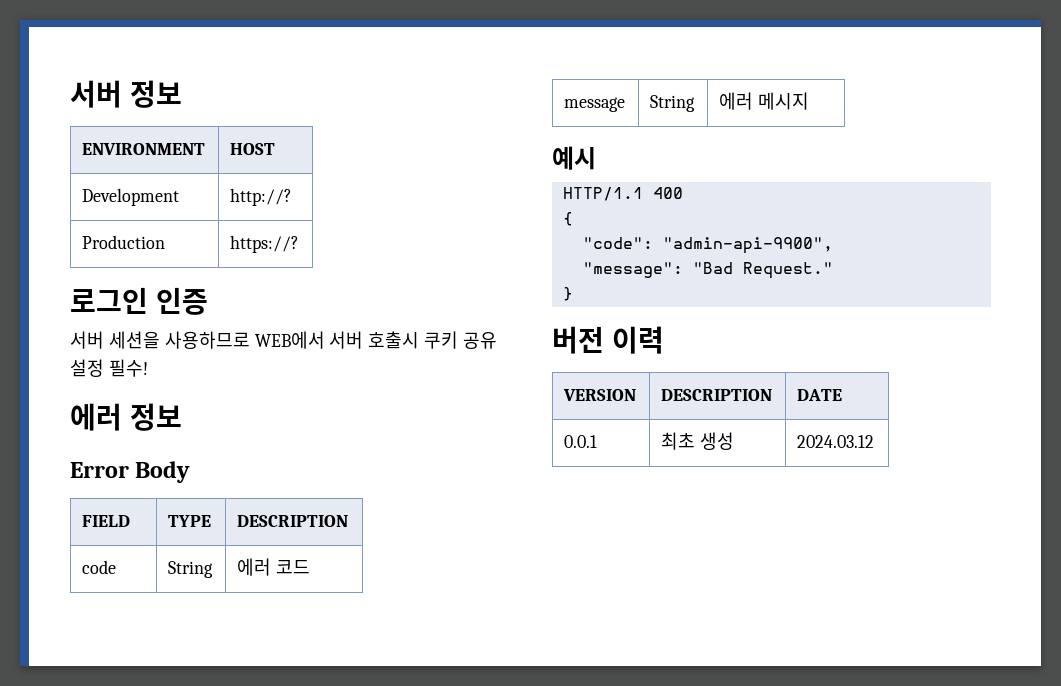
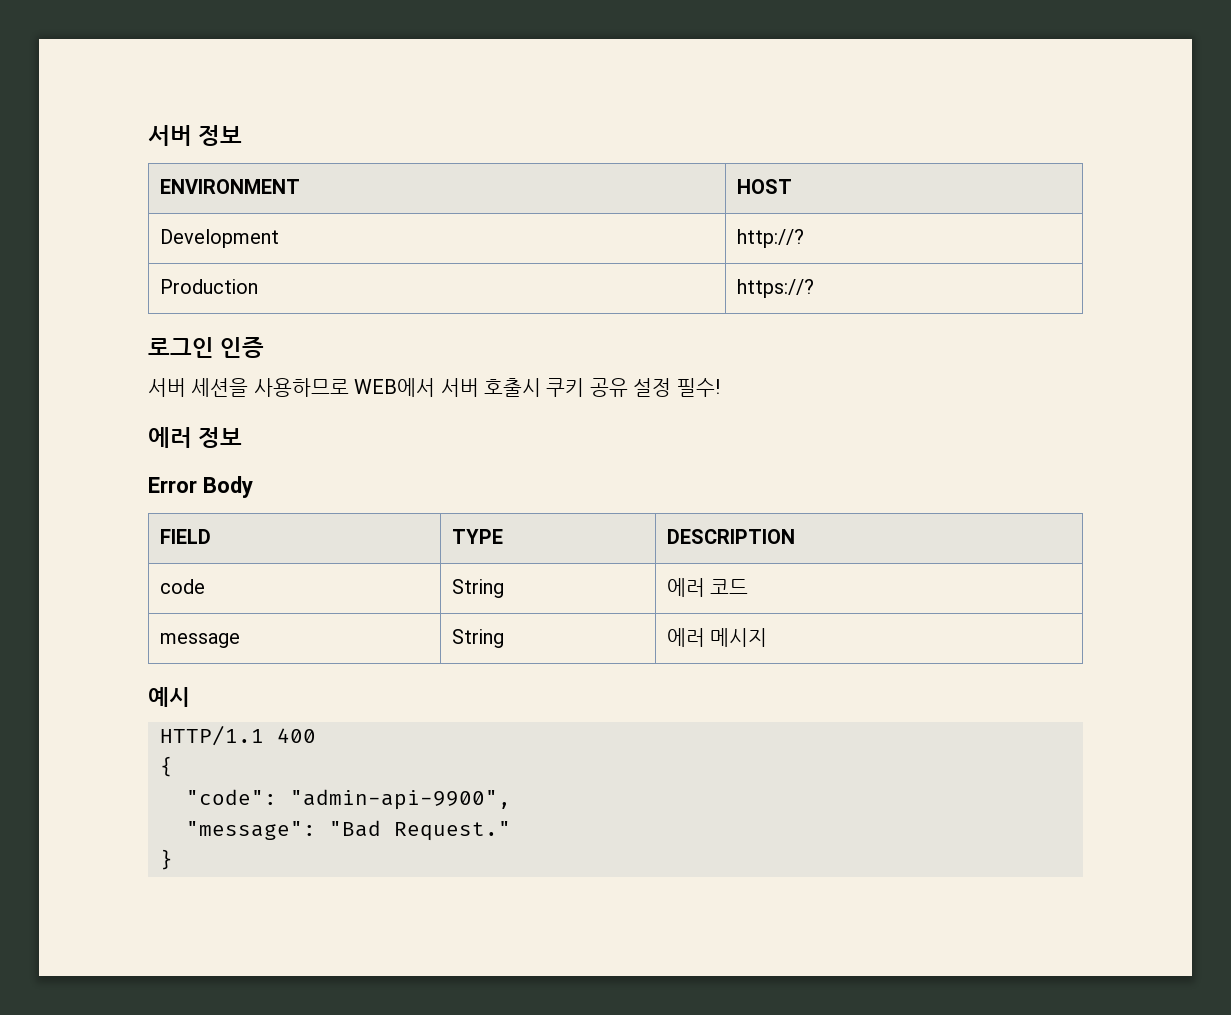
[552,326,664,354] [563,389,637,401] [661,389,773,401] [797,389,843,401] [564,435,598,448] [661,432,735,450] [797,435,875,448] // 버전 이력 // VERSION | DESCRIPTION | DATE // 0.0.1 | 최초 생성 | 2024.03.12 -> (173, 859) none

